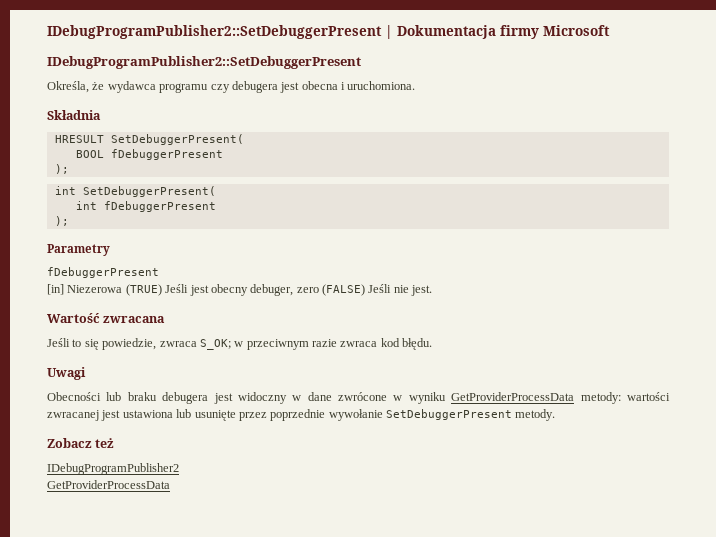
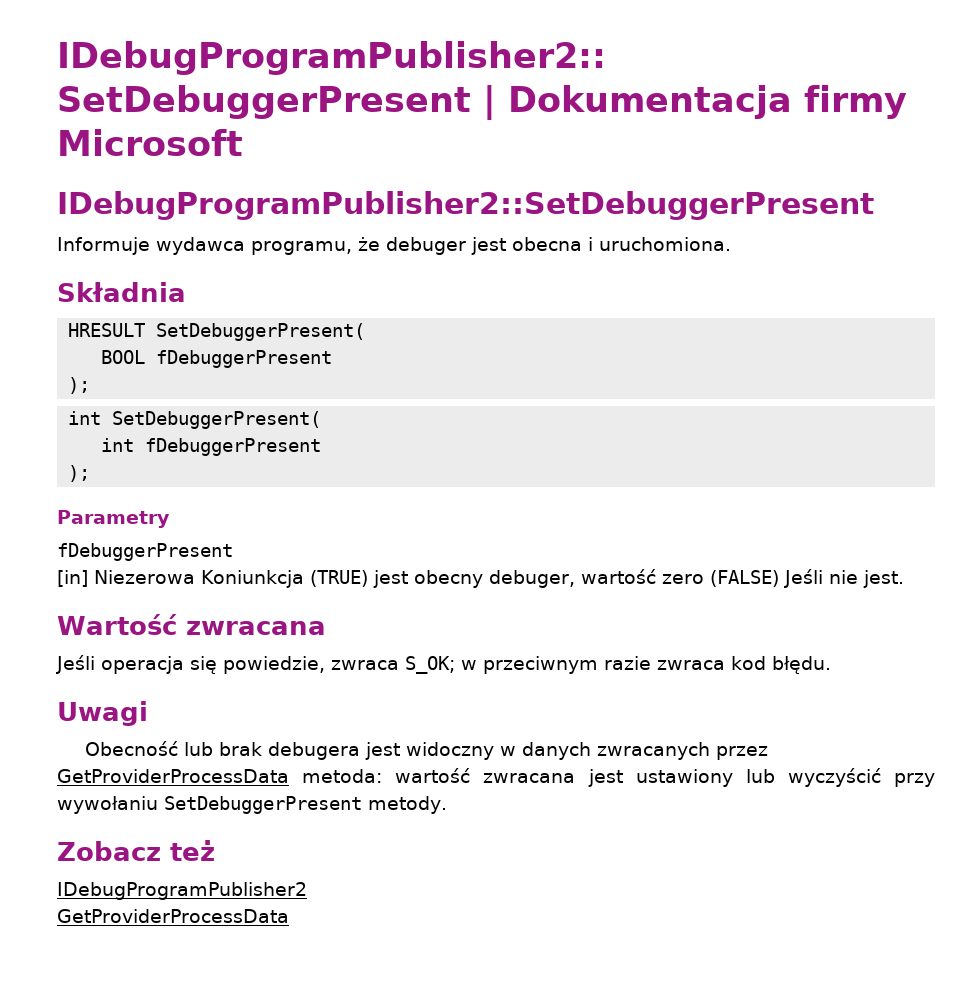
[47,81,278,93] Określa, że wydawca programu czy debugera -> [57,237,466,255] Informuje wydawca programu, że debuger
[125,284,189,296] (TRUE) Jeśli -> [201,570,368,588] Koniunkcja (TRUE)
(294, 290) none -> [580,569,656,584] wartość
[72,339,82,347] to -> [101,656,184,674] operacja
[47,392,157,401] Obecności lub braku -> [84,741,262,756] Obecność lub brak
[307,392,670,404] [47,409,383,421] dane zwrócone w wyniku GetProviderProcessData metody: wartości zwracanej jest ustawiona lub usunięte przez poprzednie wywołanie -> [521,742,768,760] [57,768,935,787] [57,796,158,814] danych zwracanych przez GetProviderProcessData metoda: wartość zwracana jest ustawiony lub wyczyścić przy wywołaniu

